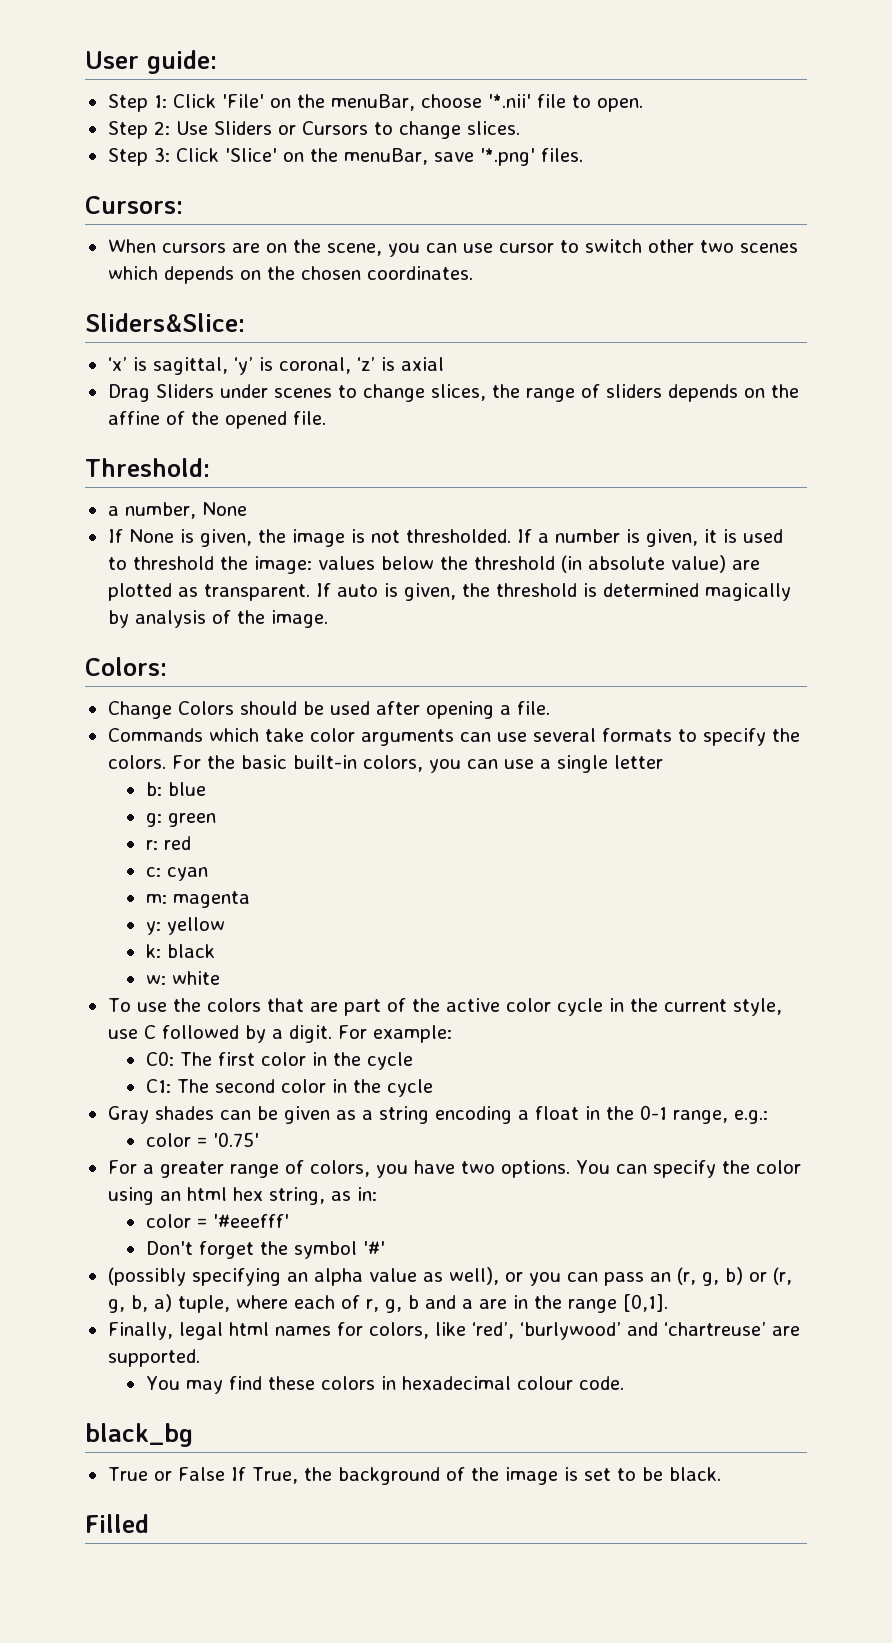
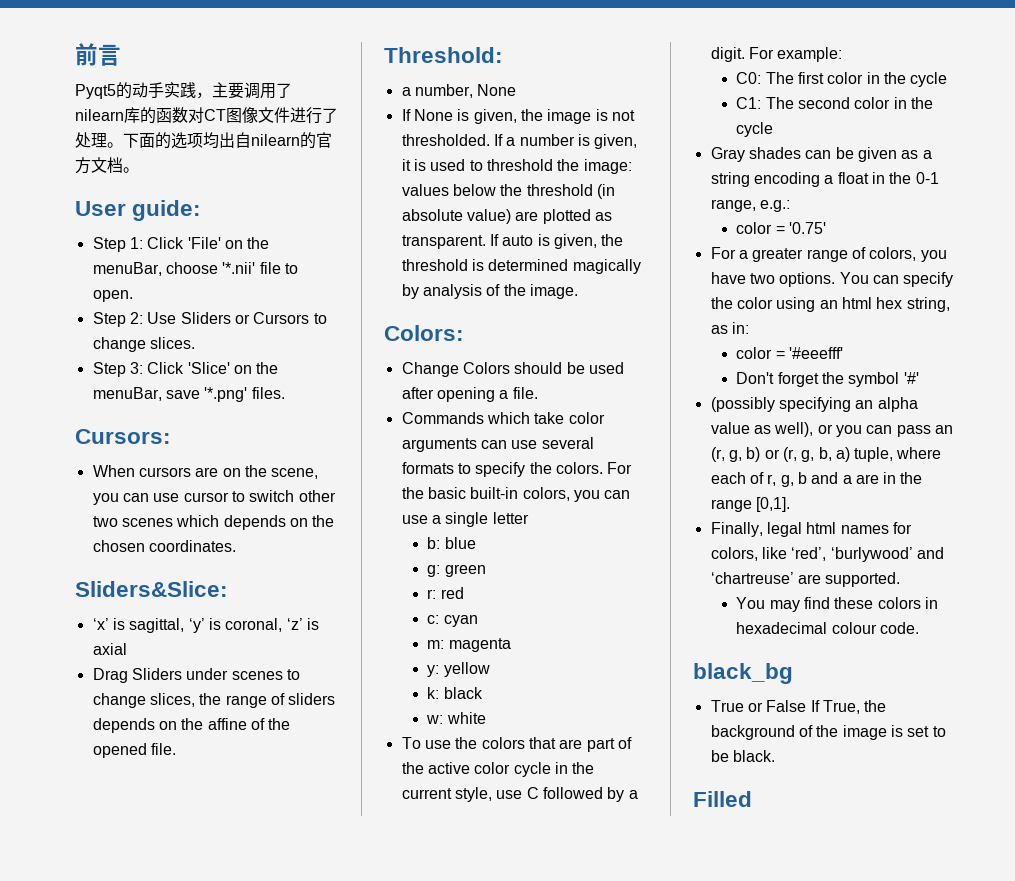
(85, 60) none -> [75,43,121,66] [75,82,292,99] [75,107,338,124] [75,132,332,149] [75,157,139,174] 前言 // Pyqt5的动手实践，主要调用了nilearn库的函数对CT图像文件进行了处理。下面的选项均出自nilearn的官方文档。 //

